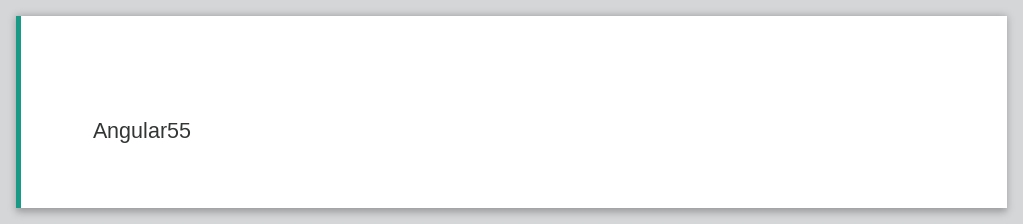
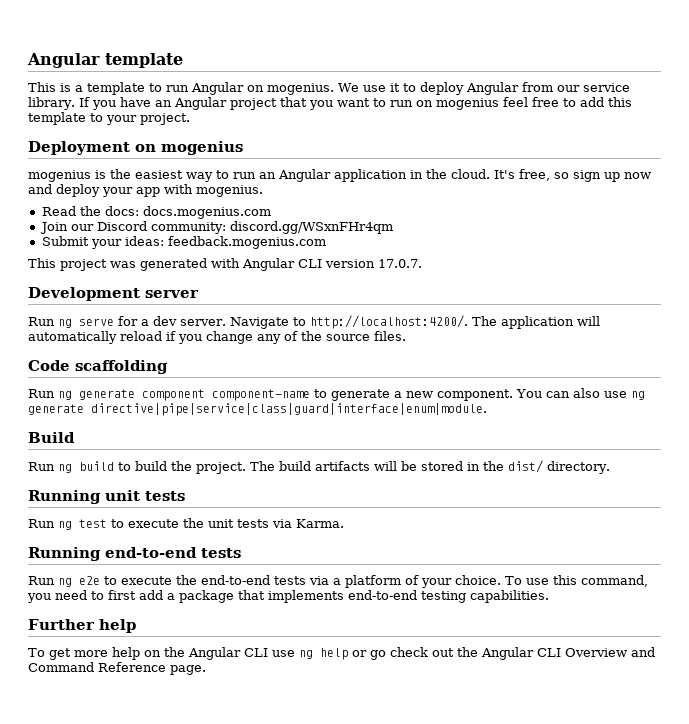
[93,122,191,143] Angular55 -> [27,53,183,68] [28,82,630,95] [28,97,632,110] [28,112,190,125] [28,141,243,155] [28,169,651,182] [28,184,263,197] [41,206,271,219] [39,221,393,234] [41,236,326,249] [28,258,422,271] [28,287,199,301] [28,315,600,329] [28,331,406,344] [28,360,168,374] [28,388,645,401] [28,403,487,416] [28,432,75,443] [28,460,610,474] [28,490,185,504] [28,518,344,530] [28,547,241,561] [28,575,648,588] [27,590,549,603] [28,619,136,633] [28,647,655,660] [28,662,206,675] Angular template // This is a template to run Angular on mogenius. We use it to deploy Angular from our service library. If you have an Angular project that you want to run on mogenius feel free to add this template to your project. // Deployment on mogenius // mogenius is the easiest way to run an Angular application in the cloud. It's free, so sign up now and deploy your app with mogenius. // Read the docs: docs.mogenius.com // Join our Discord community: discord.gg/WSxnFHr4qm // Submit your ideas: feedback.mogenius.com // This project was generated with Angular CLI version 17.0.7. // Development server // Run ng serve for a dev server. Navigate to http://localhost:4200/. The application will automatically reload if you change any of the source files. // Code scaffolding // Run ng generate component component-name to generate a new component. You can also use ng generate directive|pipe|service|class|guard|interface|enum|module. // Build // Run ng build to build the project. The build artifacts will be stored in the dist/ directory. // Running unit tests // Run ng test to execute the unit tests via Karma. // Running end-to-end tests // Run ng e2e to execute the end-to-end tests via a platform of your choice. To use this command, you need to first add a package that implements end-to-end testing capabilities. // Further help // To get more help on the Angular CLI use ng help or go check out the Angular CLI Overview and Command Reference page.

